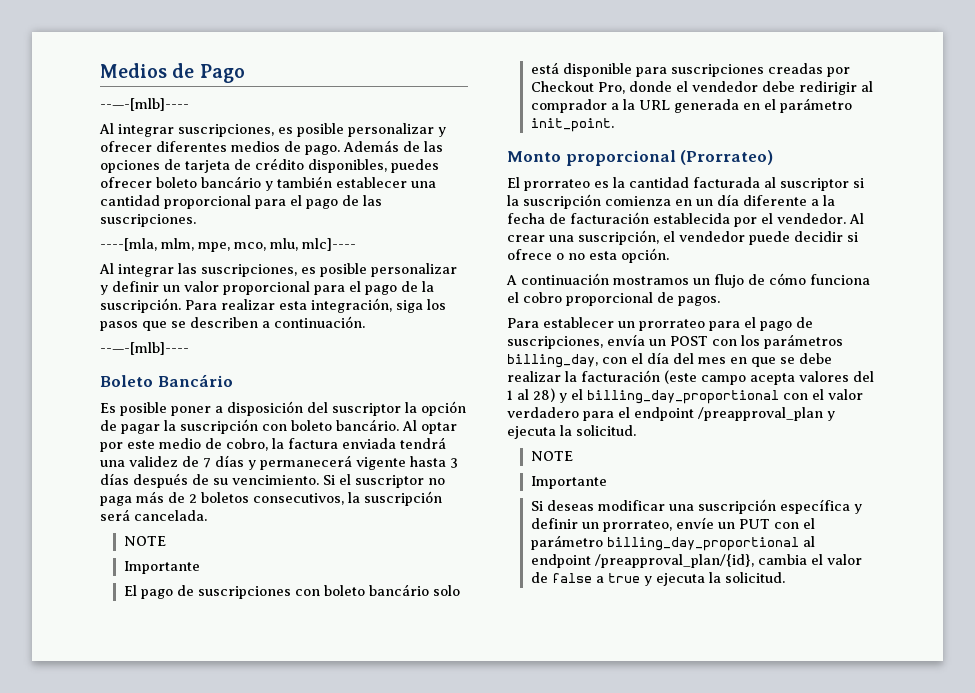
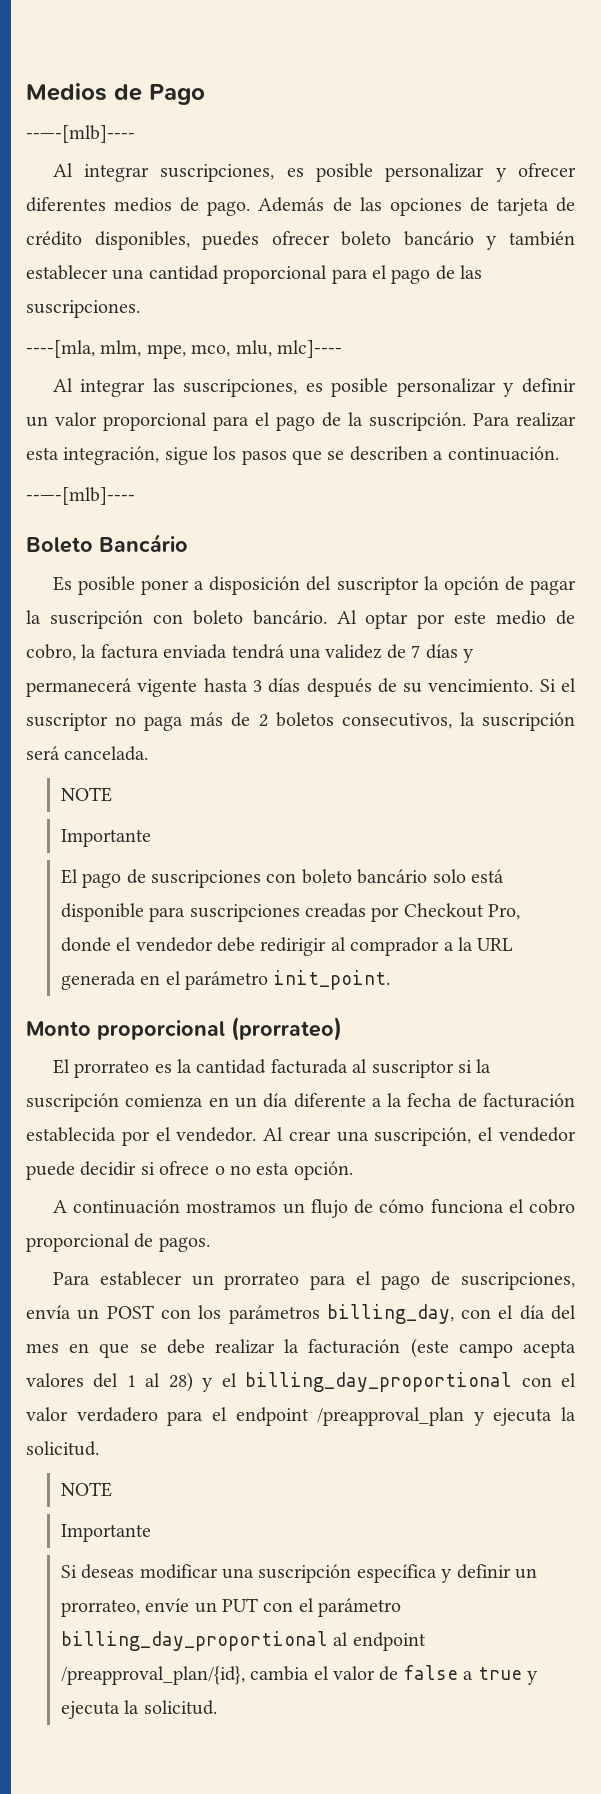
[396,300,423,313] siga -> [164,447,208,465] sigue
[680,150,774,165] (Prorrateo) -> [231,1017,342,1041] (prorrateo)

